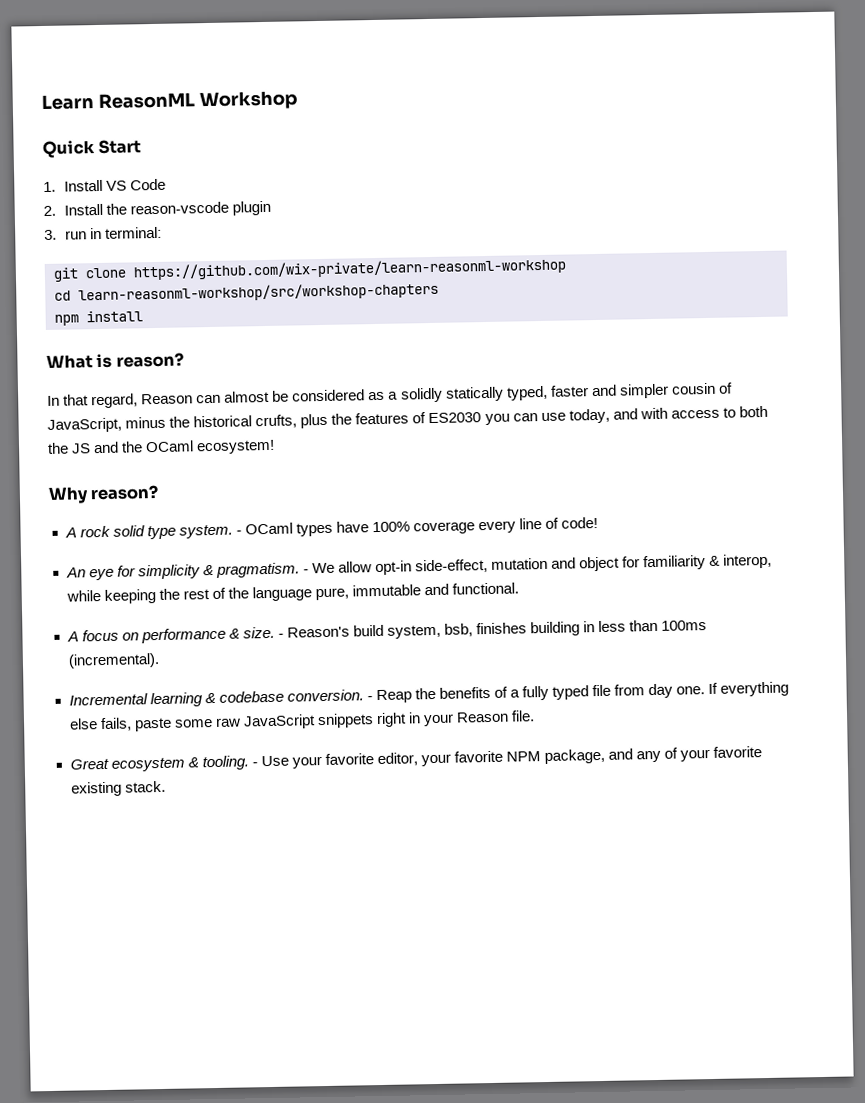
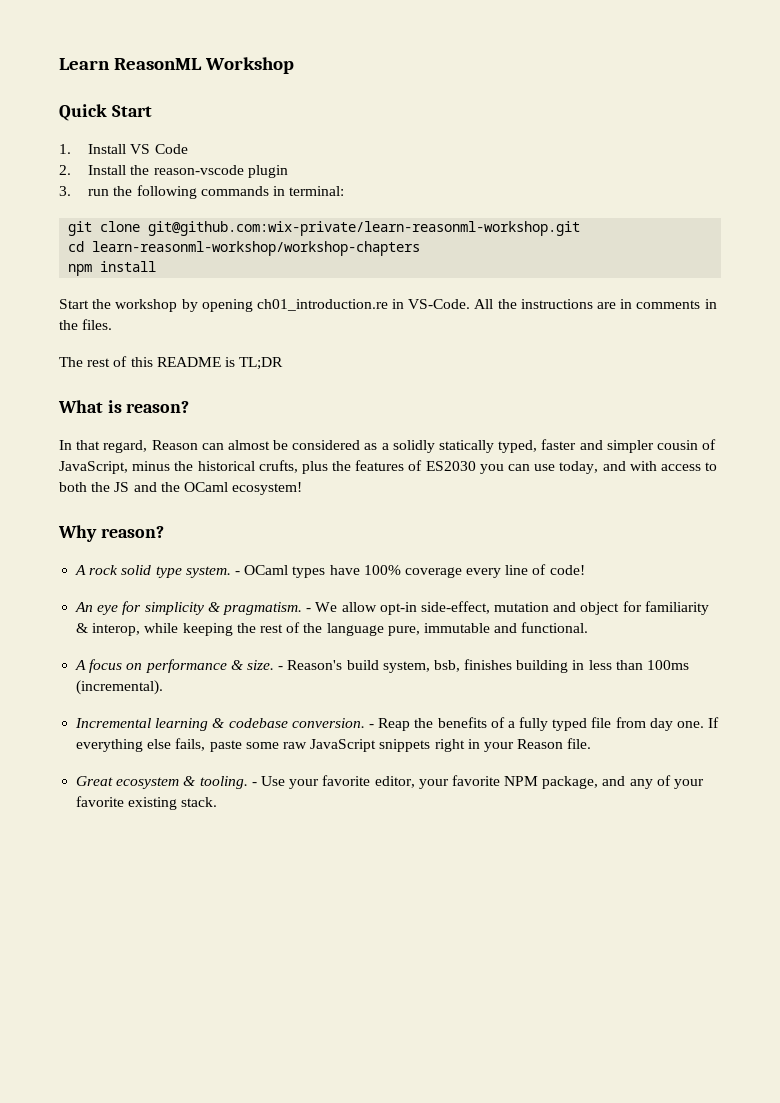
(87, 235) none -> [113,185,269,199] the following commands
[133,257,566,281] https://github.com/wix-private/learn-reasonml-workshop -> [148,221,581,236] git@github.com:wix-private/learn-reasonml-workshop.git
[78,281,439,304] learn-reasonml-workshop/src/workshop-chapters -> [92,241,421,256] learn-reasonml-workshop/workshop-chapters
(143, 316) none -> [59,299,717,312] [59,319,113,330] [59,356,284,370] // Start the workshop by opening ch01_introduction.re in VS-Code. All the instructions are in comments in the files. // The rest of this README is TL;DR

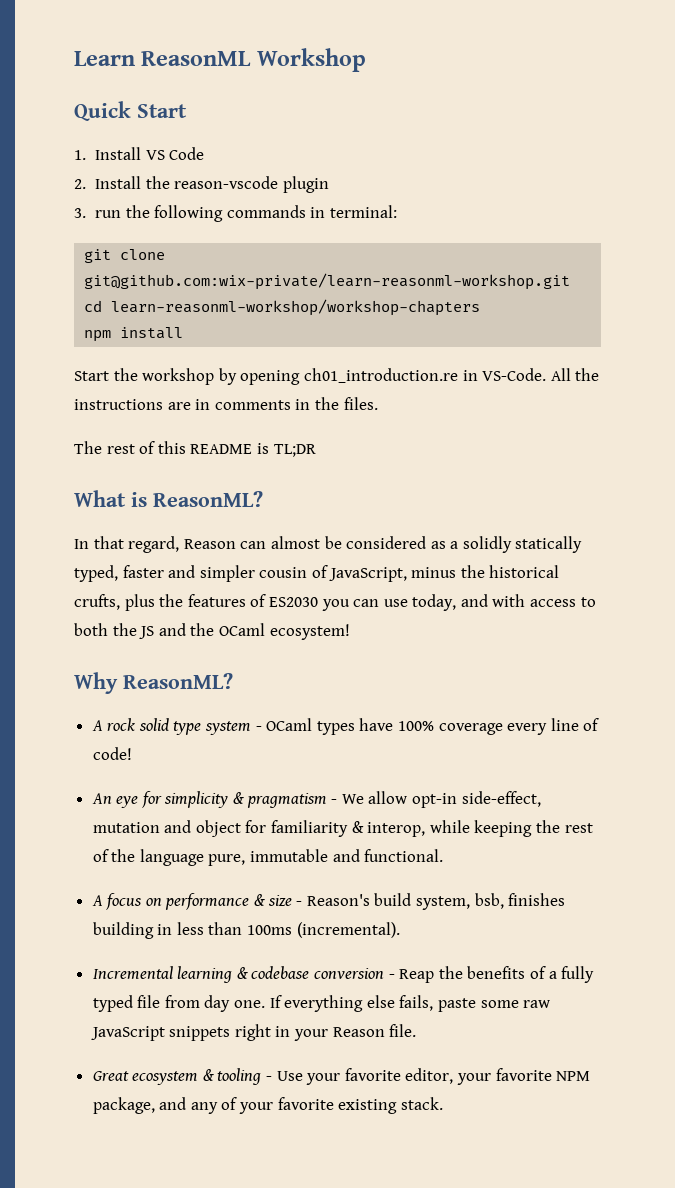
[126,401,190,413] reason? -> [153,491,263,507] ReasonML?
[100,526,164,538] reason? -> [123,673,233,689] ReasonML?
[185,566,231,578] system. -> [205,721,252,735] system
[222,602,302,615] pragmatism. -> [246,793,327,808] pragmatism
[246,660,274,670] size. -> [267,895,292,906] size
[291,718,365,728] conversion. -> [314,968,385,979] conversion
[199,776,248,789] tooling. -> [217,1068,262,1085] tooling

